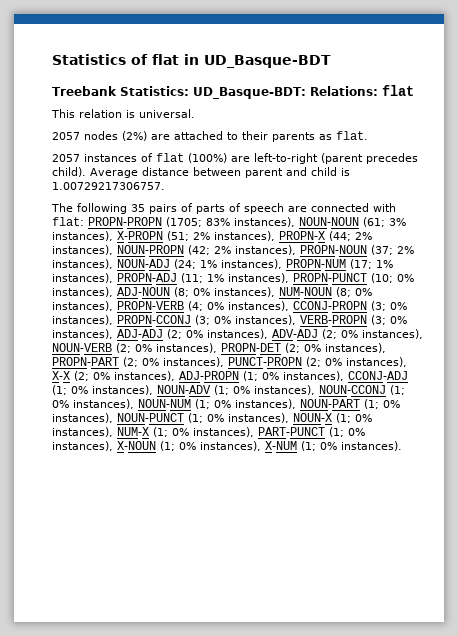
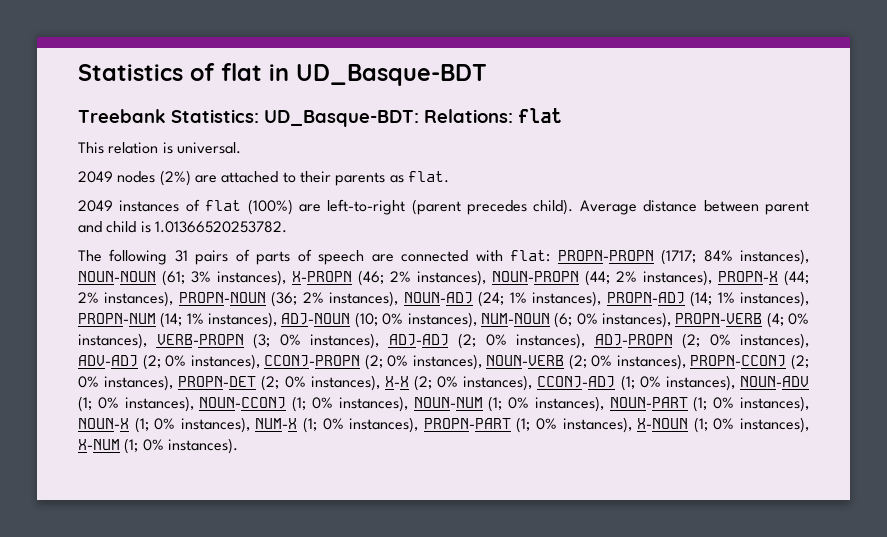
[52,132,80,140] 2057 -> [78,171,113,183] 2049
[52,154,80,162] 2057 -> [78,200,113,212] 2049
[52,182,165,190] 1.00729217306757. -> [154,221,287,233] 1.01366520253782.
[131,204,145,212] 35 -> [174,250,188,262] 31
[166,217,230,227] (1705; 83% -> [661,249,733,265] (1717; 84%
[167,231,189,241] (51; -> [358,270,610,286] (46; 2% instances), NOUN-PROPN (44;
[117,245,393,255] NOUN-PROPN (42; 2% instances), PROPN-NOUN (37; -> [178,291,298,307] PROPN-NOUN (36;
[286,259,393,269] [52,273,367,283] PROPN-NUM (17; 1% instances), PROPN-ADJ (11; 1% instances), PROPN-PUNCT -> [606,291,809,307] [78,312,351,328] PROPN-ADJ (14; 1% instances), PROPN-NUM (14; 1% instances), ADJ-NOUN
[117,287,351,297] ADJ-NOUN (8; 0% instances), NUM-NOUN (8; -> [480,312,573,328] NUM-NOUN (6;
[293,301,407,311] [52,315,296,325] CCONJ-PROPN (3; 0% instances), PROPN-CCONJ (3; 0% instances), -> (147, 341) none
[272,329,318,338] ADV-ADJ -> [594,333,809,349] [78,354,361,370] ADJ-PROPN (2; 0% instances), ADV-ADJ (2; 0% instances), CCONJ-PROPN
[221,343,386,353] [52,357,302,367] PROPN-DET (2; 0% instances), PROPN-PART (2; 0% instances), PUNCT-PROPN -> [690,354,810,370] [78,375,257,391] PROPN-CCONJ (2; 0% instances), PROPN-DET
[179,371,344,381] ADJ-PROPN (1; 0% instances), -> (533, 383) none
[117,413,289,423] NOUN-PUNCT (1; 0% instances), -> (810, 404) none
[258,427,325,436] PART-PUNCT -> [423,418,511,429] PROPN-PART

